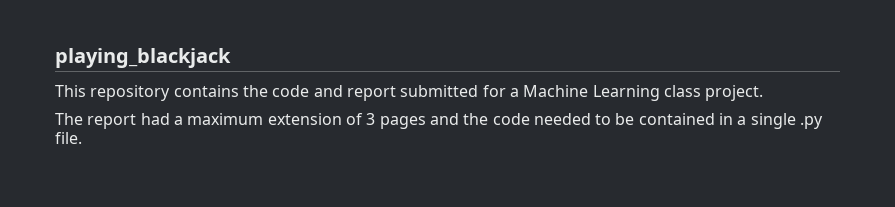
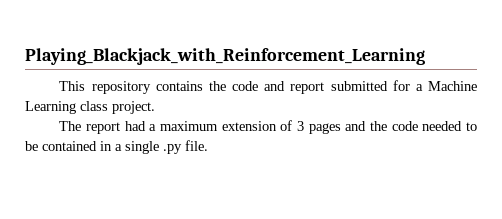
[55,48,231,68] playing_blackjack -> [25,48,425,65] Playing_Blackjack_with_Reinforcement_Learning

